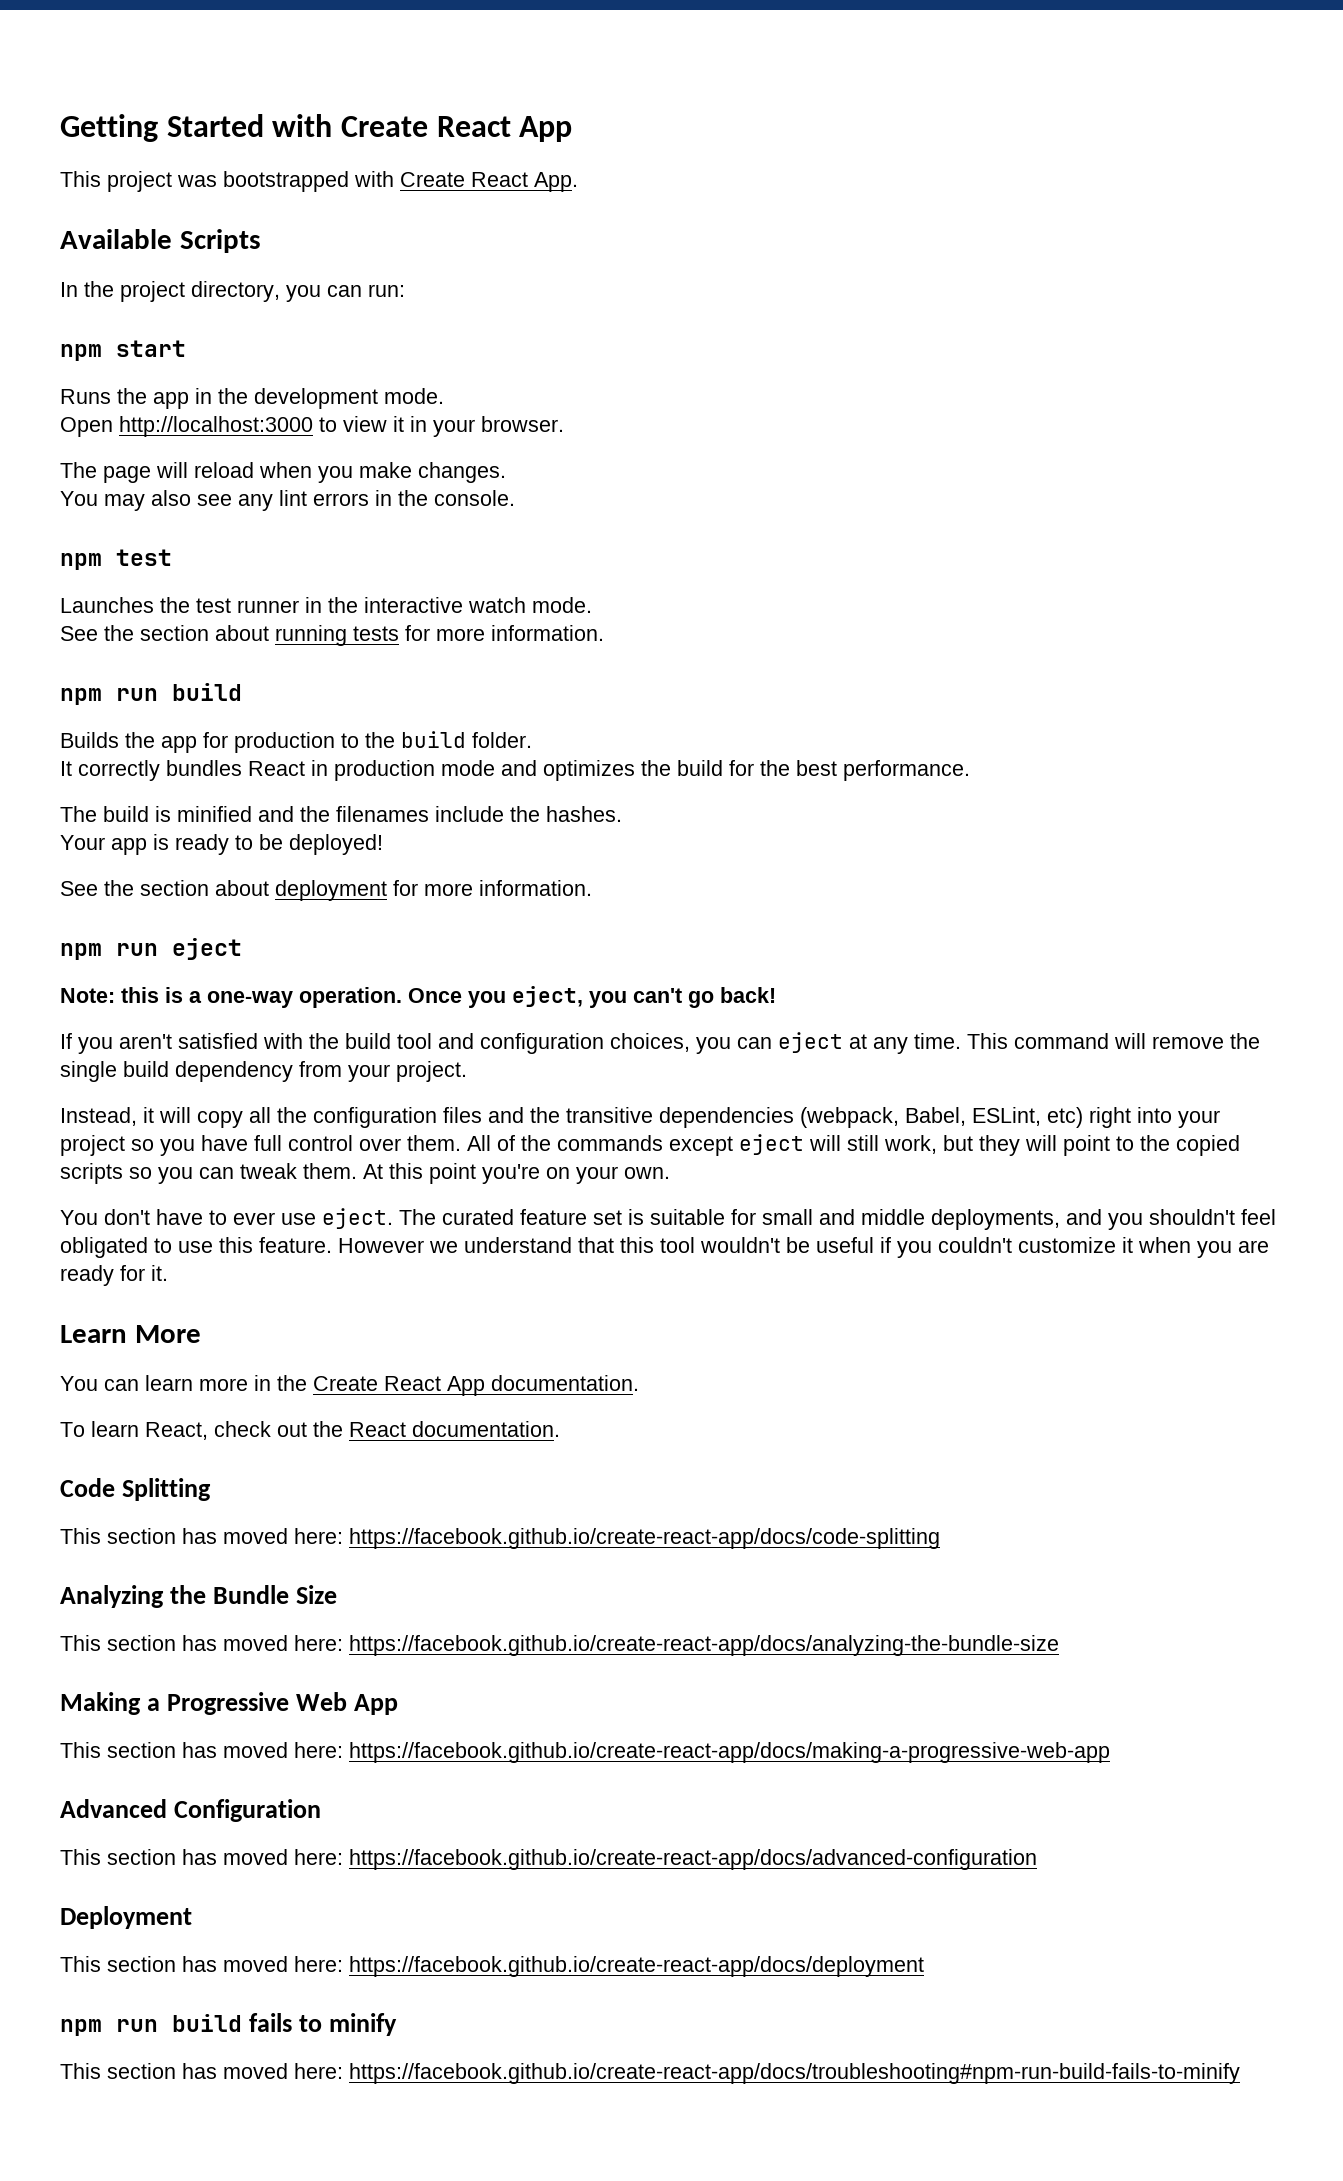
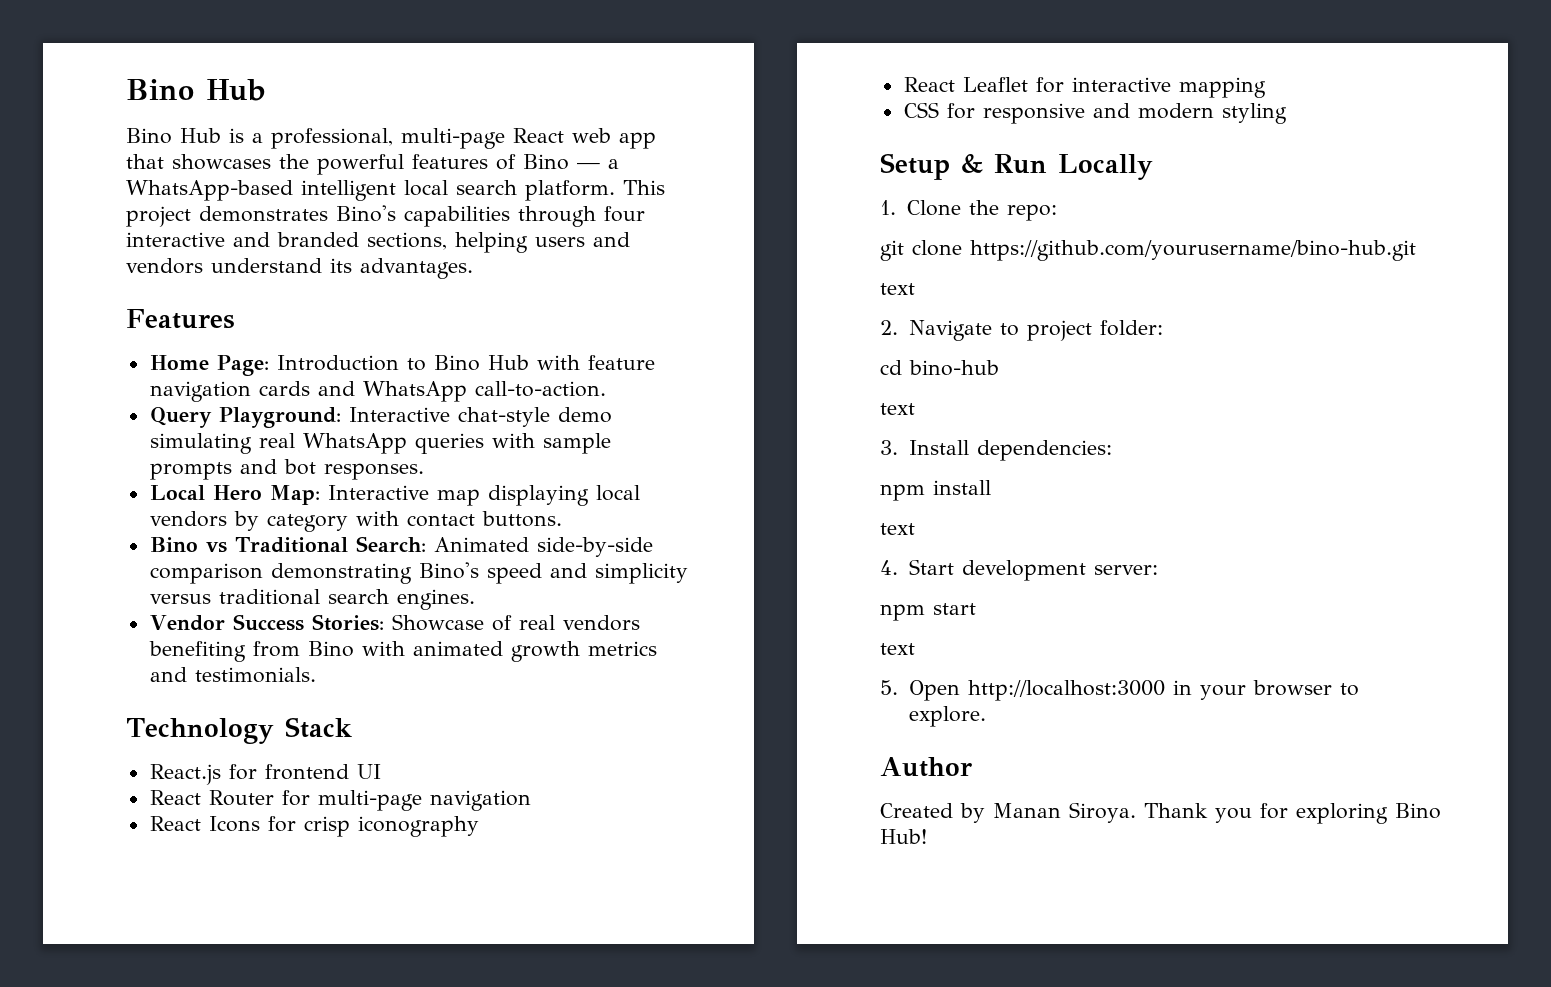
[60,114,573,142] [60,171,578,192] [60,229,261,253] [60,281,405,302] [60,340,186,361] [60,388,444,409] [60,416,564,437] [60,462,506,483] [60,490,515,511] [60,549,172,570] [60,597,592,613] [60,625,604,646] [60,683,242,705] [60,731,532,753] [60,760,970,781] [60,806,622,822] [60,834,383,855] [60,880,592,901] [60,938,242,960] [60,986,776,1008] [60,1032,1260,1054] [60,1061,467,1082] [60,1107,1220,1128] [60,1134,1240,1156] [60,1163,670,1184] [60,1208,1276,1230] [60,1237,1269,1258] [60,1265,168,1286] [60,1325,201,1343] [60,1375,639,1396] [60,1421,560,1440] [60,1478,211,1501] [60,1528,940,1549] [60,1585,337,1608] [60,1635,1059,1656] [60,1692,398,1715] [60,1742,1110,1763] [60,1799,321,1822] [60,1849,1037,1870] [60,1906,192,1929] [60,1956,924,1977] [60,2013,397,2036] [60,2063,1240,2084] Getting Started with Create React App // This project was bootstrapped with Create React App. // Available Scripts // In the project directory, you can run: // npm start // Runs the app in the development mode. // Open http://localhost:3000 to view it in your browser. // The page will reload when you make changes. // You may also see any lint errors in the console. // npm test // Launches the test runner in the interactive watch mode. // See the section about running tests for more information. // npm run build // Builds the app for production to the build folder. // It correctly bundles React in production mode and optimizes the build for the best performance. // The build is minified and the filenames include the hashes. // Your app is ready to be deployed! // See the section about deployment for more information. // npm run eject // Note: this is a one-way operation. Once you eject, you can't go back! // If you aren't satisfied with the build tool and configuration choices, you can eject at any time. This command will remove the single build dependency from your project. // Instead, it will copy all the configuration files and the transitive dependencies (webpack, Babel, ESLint, etc) right into your project so you have full control over them. All of the commands except eject will still work, but they will point to the copied scripts so you can tweak them. At this point you're on your own. // You don't have to ever use eject. The curated feature set is suitable for small and middle deployments, and you shouldn't feel obligated to use this feature. However we understand that this tool wouldn't be useful if you couldn't customize it when you are ready for it. // Learn More // You can learn more in the Create React App documentation. // To learn React, check out the React documentation. // Code Splitting // This section has moved here: https://facebook.github.io/create-react-app/docs/code-splitting // Analyzing the Bundle Size // This section has moved here: https://facebook.github.io/create-react-app/docs/analyzing-the-bundle-size // Making a Progressive Web App // This section has moved here: https://facebook.github.io/create-react-app/docs/making-a-progressive-web-app // Advanced Configuration // This section has moved here: https://facebook.github.io/create-react-app/docs/advanced-configuration // Deployment // This section has moved here: https://facebook.github.io/create-react-app/docs/deployment // npm run build fails to minify // This section has moved here: https://facebook.github.io/create-react-app/docs/troubleshooting#npm-run-build-fails-to-minify -> [126,79,266,101] [126,128,656,149] [126,154,619,175] [126,180,665,201] [126,205,645,227] [126,232,630,253] [126,258,473,279] [126,309,235,329] [149,355,655,376] [149,381,606,402] [149,407,612,428] [149,433,611,454] [149,459,424,480] [149,485,640,506] [149,511,562,532] [149,536,653,557] [149,562,688,584] [149,589,475,610] [149,614,640,631] [148,641,657,662] [149,667,316,683] [126,717,352,744] [149,764,381,785] [149,790,531,811] [149,816,479,837] [903,77,1266,98] [903,102,1287,124] [880,153,1153,180] [880,200,1057,221] [880,240,1416,261] [880,283,915,295] [880,320,1163,341] [880,360,999,376] [880,403,915,415] [880,440,1112,461] [880,480,991,501] [880,523,915,535] [880,559,1158,581] [880,603,976,621] [880,643,915,655] [880,680,1359,701] [908,706,986,727] [880,757,972,777] [880,802,1441,824] [880,829,927,844] Bino Hub // Bino Hub is a professional, multi-page React web app that showcases the powerful features of Bino — a WhatsApp-based intelligent local search platform. This project demonstrates Bino's capabilities through four interactive and branded sections, helping users and vendors understand its advantages. // Features // Home Page: Introduction to Bino Hub with feature navigation cards and WhatsApp call-to-action. // Query Playground: Interactive chat-style demo simulating real WhatsApp queries with sample prompts and bot responses. // Local Hero Map: Interactive map displaying local vendors by category with contact buttons. // Bino vs Traditional Search: Animated side-by-side comparison demonstrating Bino's speed and simplicity versus traditional search engines. // Vendor Success Stories: Showcase of real vendors benefiting from Bino with animated growth metrics and testimonials. // Technology Stack // React.js for frontend UI // React Router for multi-page navigation // React Icons for crisp iconography // React Leaflet for interactive mapping // CSS for responsive and modern styling // Setup & Run Locally // 1. Clone the repo: // git clone https://github.com/yourusername/bino-hub.git // text // 2. Navigate to project folder: // cd bino-hub // text // 3. Install dependencies: // npm install // text // 4. Start development server: // npm start // text // 5. Open http://localhost:3000 in your browser to explore. // Author // Created by Manan Siroya. Thank you for exploring Bino Hub!

